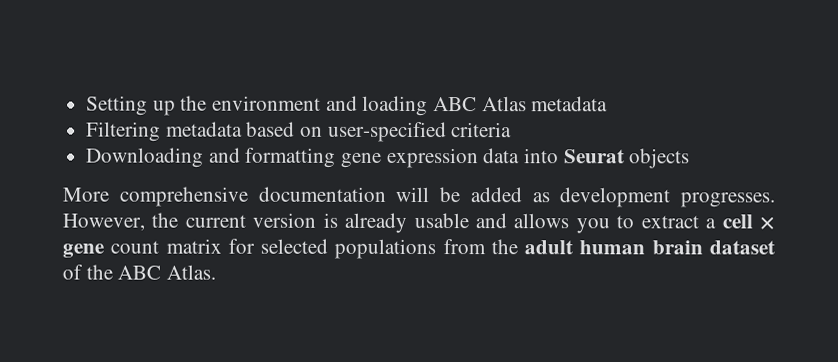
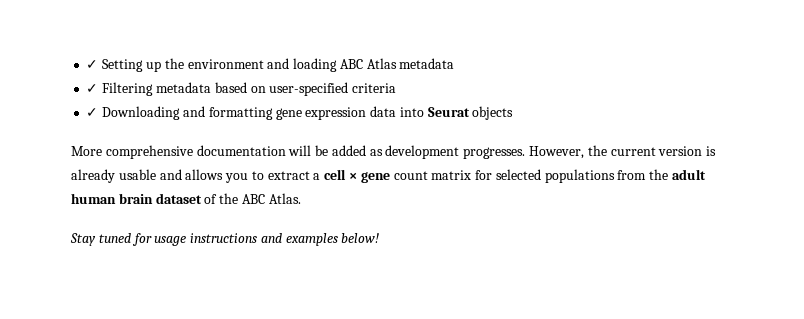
(86, 105) none -> [86,60,99,69] ✓
(609, 104) none -> [86,84,99,93] ✓
(513, 130) none -> [86,108,99,117] ✓
(217, 272) none -> [70,233,380,246] // Stay tuned for usage instructions and examples below!

